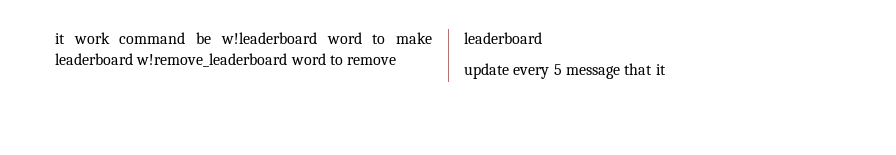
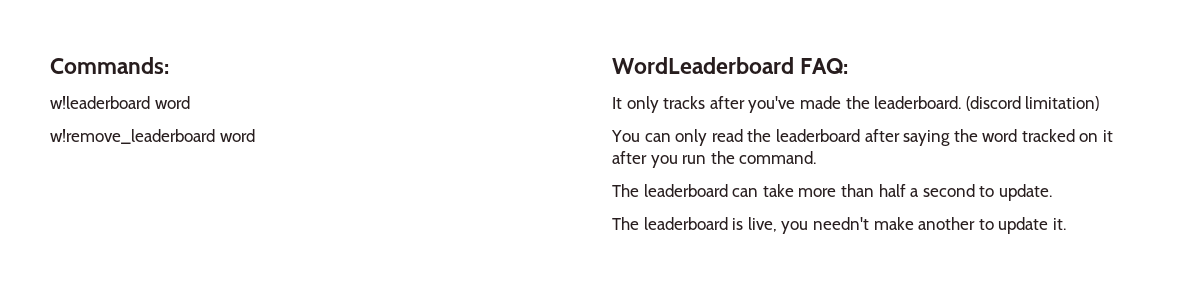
[55,32,212,44] it work command be -> [50,57,169,74] Commands: //
[372,32,433,44] [55,53,133,65] to make leaderboard -> (190, 102) //
[329,55,397,65] [464,32,542,44] [464,63,666,79] to remove leaderboard // update every 5 message that it -> [612,57,849,74] [612,96,1100,113] [611,129,1114,146] [612,151,817,168] [612,184,1052,201] [612,217,1066,234] // WordLeaderboard FAQ: // It only tracks after you've made the leaderboard. (discord limitation) // You can only read the leaderboard after saying the word tracked on it after you run the command. // The leaderboard can take more than half a second to update. // The leaderboard is live, you needn't make another to update it.

